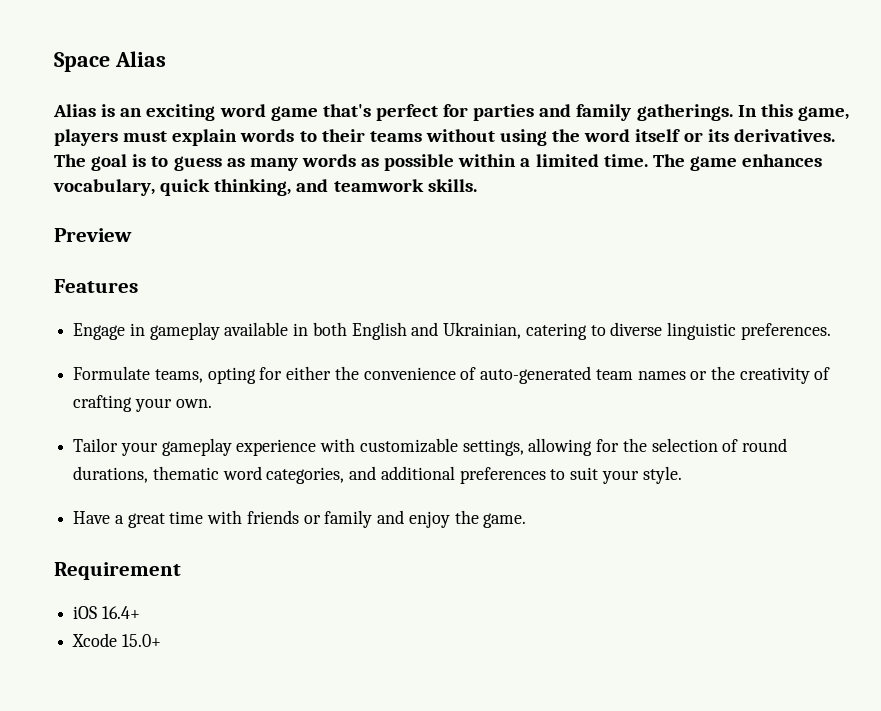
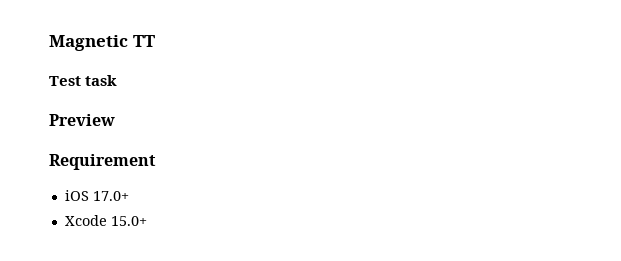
[54,51,166,72] [53,104,849,121] [54,129,835,146] [54,154,823,171] [53,179,477,196] [54,228,132,242] [54,279,138,293] [73,322,831,340] [73,366,831,384] [73,395,212,412] [73,438,787,456] [73,466,682,484] [73,510,527,528] Space Alias // Alias is an exciting word game that's perfect for parties and family gatherings. In this game, players must explain words to their teams without using the word itself or its derivatives. The goal is to guess as many words as possible within a limited time. The game enhances vocabulary, quick thinking, and teamwork skills. // Preview // Features // Engage in gameplay available in both English and Ukrainian, catering to diverse linguistic preferences. // Formulate teams, opting for either the convenience of auto-generated team names or the creativity of crafting your own. // Tailor your gameplay experience with customizable settings, allowing for the selection of round durations, thematic word categories, and additional preferences to suit your style. // Have a great time with friends or family and enjoy the game. -> [49,35,155,51] [49,75,118,86] [49,114,115,126] Magnetic TT // Test task // Preview
[101,606,140,619] 16.4+ -> [92,191,129,201] 17.0+

